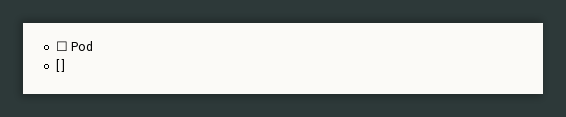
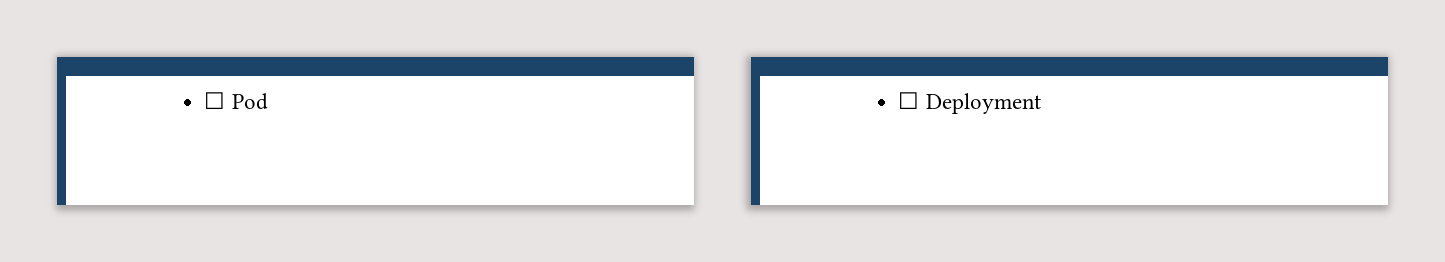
[55,59,66,72] [ ] -> [898,92,1041,114] ☐ Deployment

